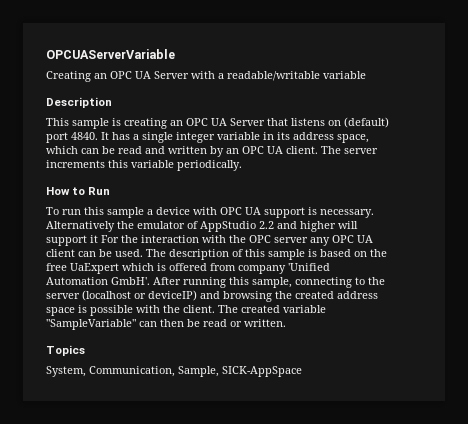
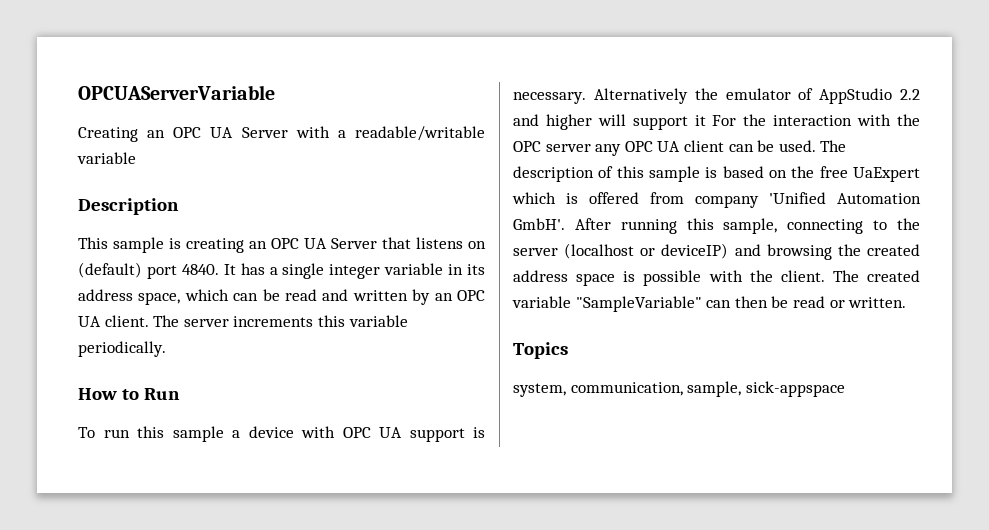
[46,366,302,377] System, Communication, Sample, SICK-AppSpace -> [513,381,845,397] system, communication, sample, sick-appspace

